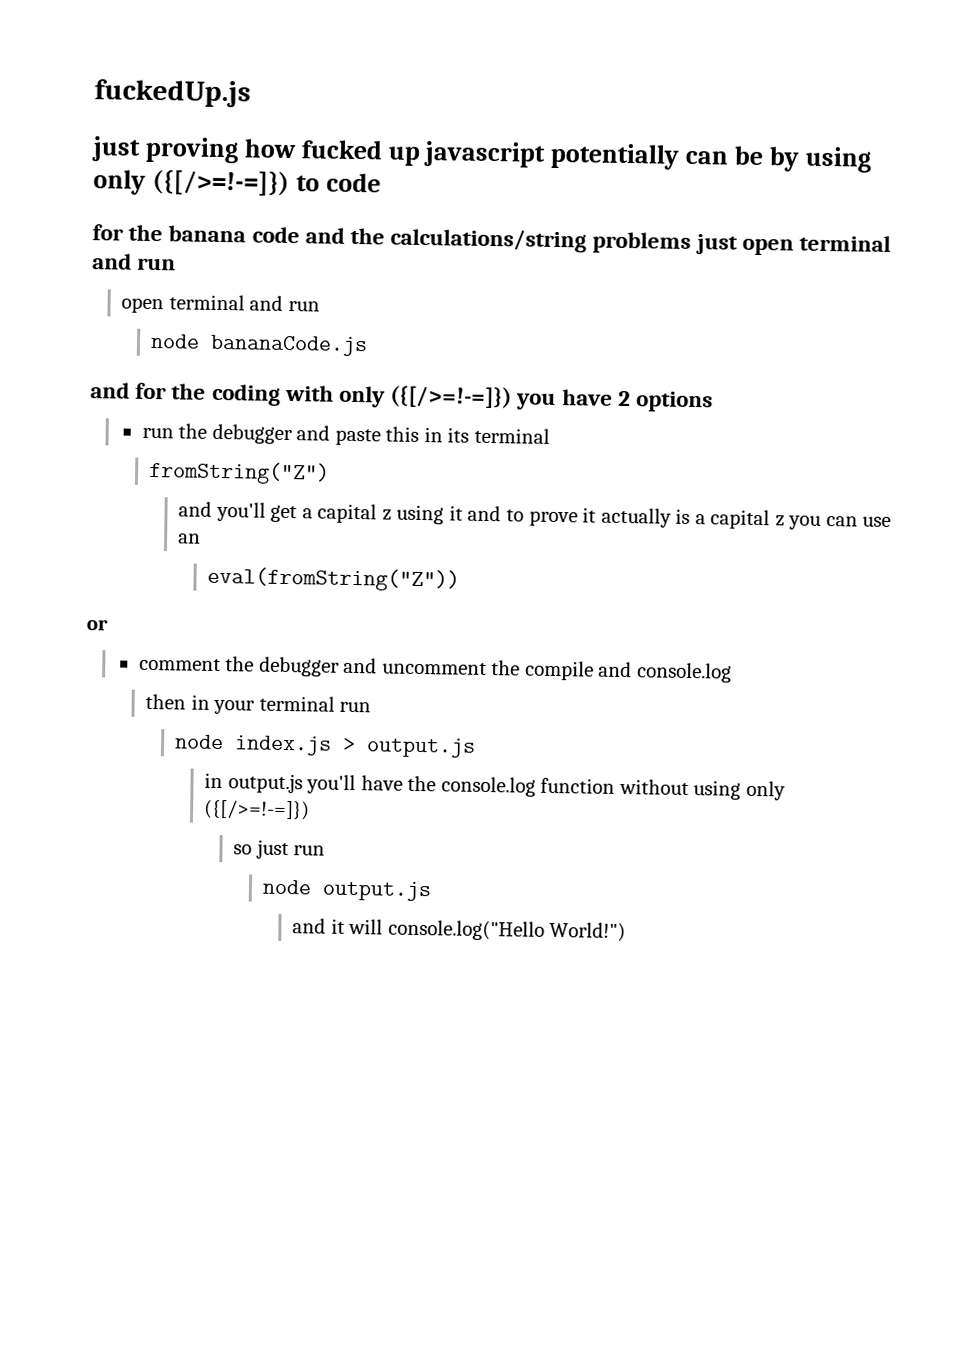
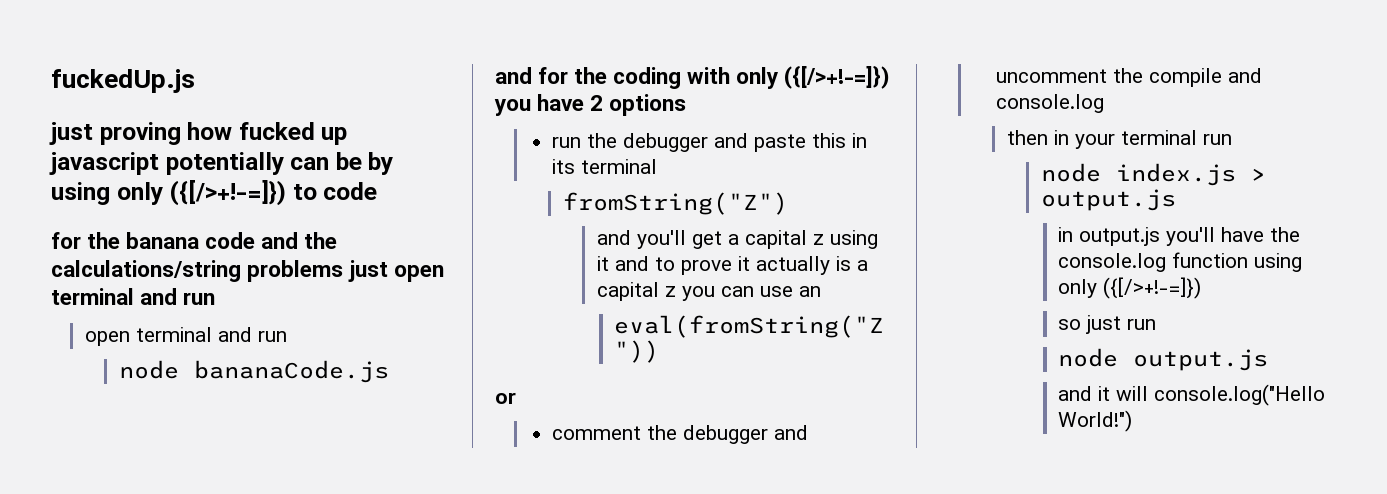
[151,168,290,197] ({[/>=!-=]}) -> [169,180,287,206] ({[/>+!-=]})
[390,385,513,409] ({[/>=!-=]}) -> [784,65,891,89] ({[/>+!-=]})
[618,778,787,801] [203,799,311,821] without using only ({[/>=!-=]}) -> [1254,253,1303,272] [1058,277,1202,299] using only ({[/>+!-=]})

